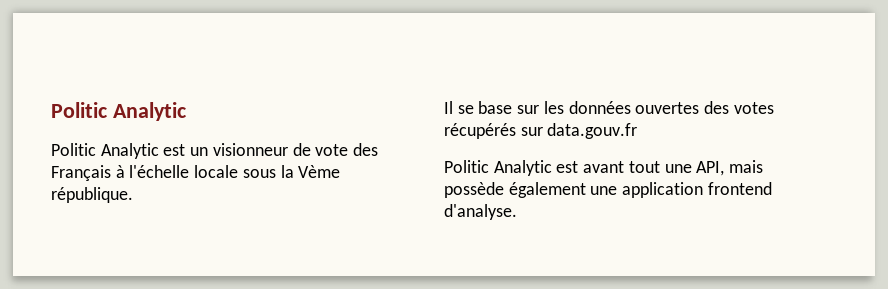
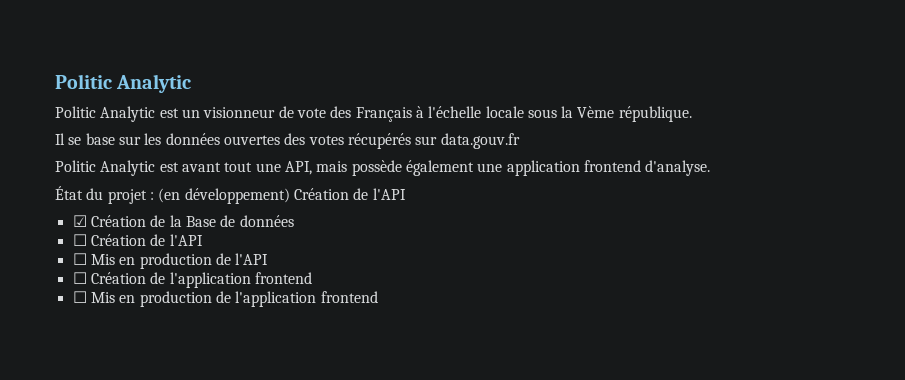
(517, 212) none -> [55,186,406,204] [72,215,294,227] [72,234,203,246] [72,253,269,269] [72,272,312,288] [72,291,378,307] // État du projet : (en développement) Création de l'API // ☑ Création de la Base de données // ☐ Création de l'API // ☐ Mis en production de l'API // ☐ Création de l'application frontend // ☐ Mis en production de l'application frontend

